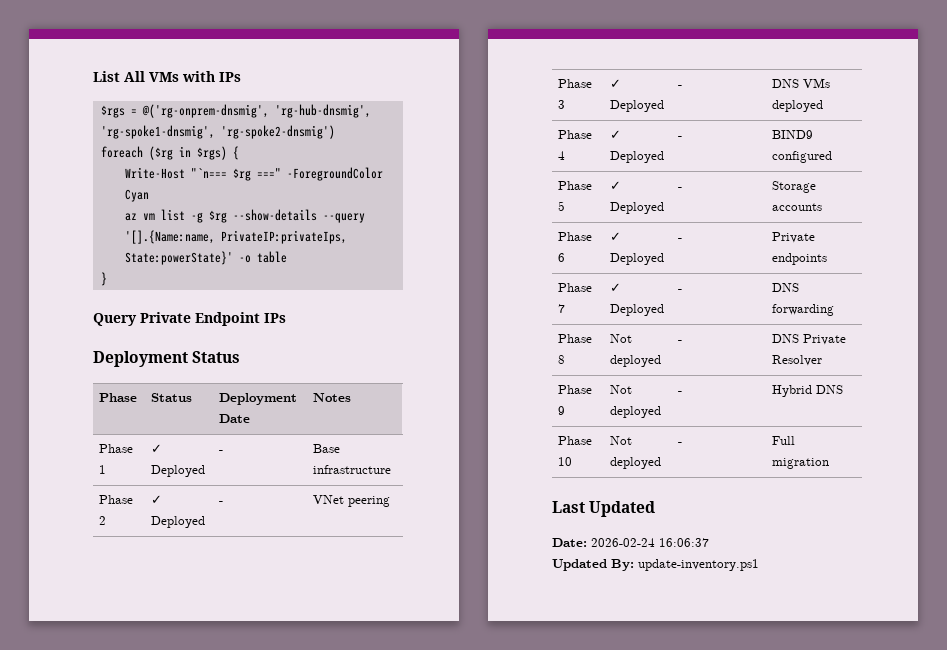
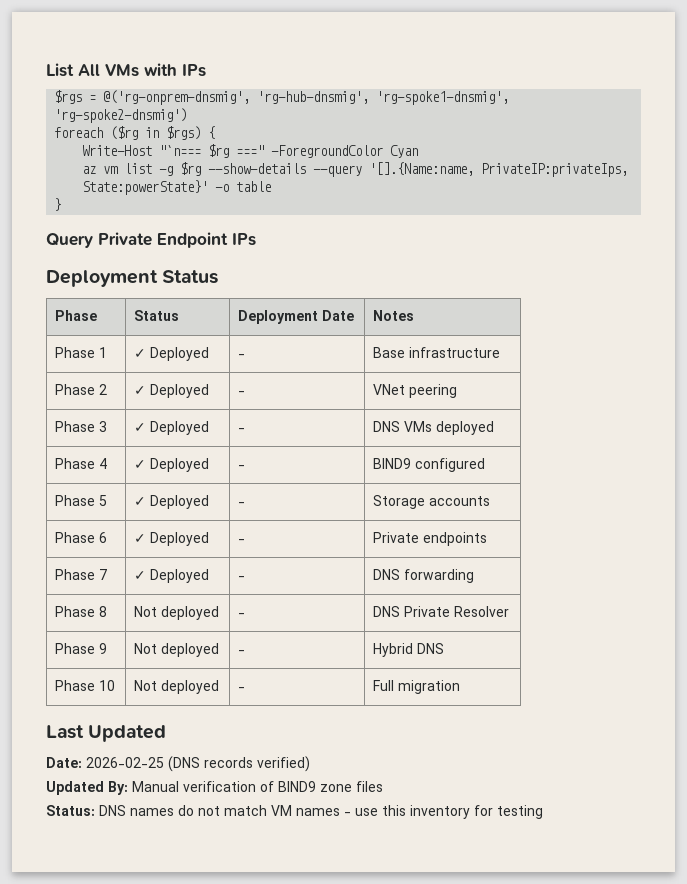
[591,538,709,547] [552,559,759,571] 2026-02-24 16:06:37 // Updated By: update-inventory.ps1 -> [86,756,310,772] [46,781,383,795] [46,805,543,819] 2026-02-25 (DNS records verified) // Updated By: Manual verification of BIND9 zone files // Status: DNS names do not match VM names - use this inventory for testing

